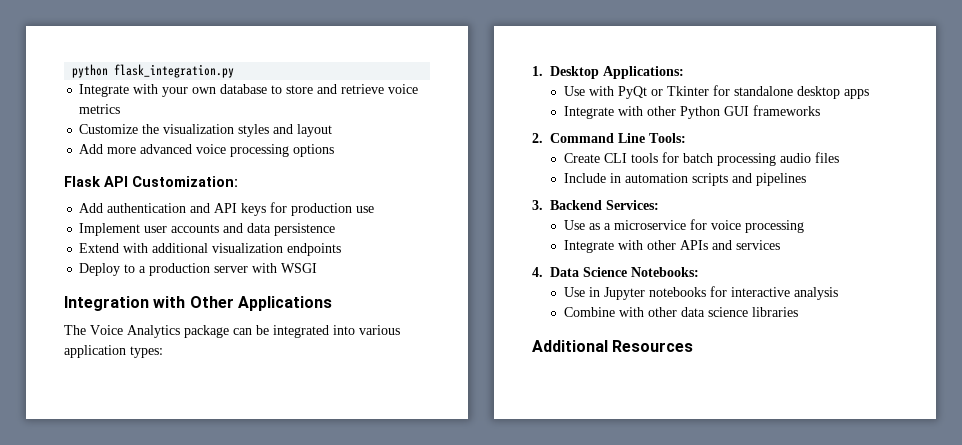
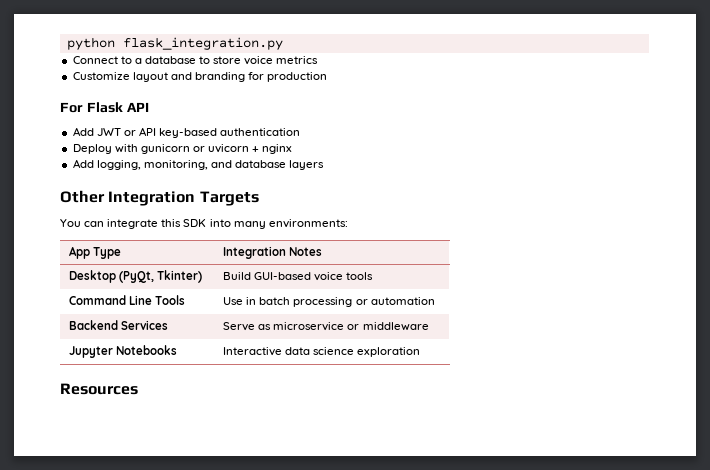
[79,84,217,97] Integrate with your own -> [72,56,142,64] Connect to a
[317,84,385,94] and retrieve -> (242, 60) none
[142,124,333,137] [79,144,335,157] [64,176,238,187] [79,202,375,216] [79,223,336,236] [79,243,342,256] [79,263,318,276] [64,296,332,311] [64,325,400,338] [64,345,163,358] [532,66,684,79] [563,85,869,99] [563,105,820,119] [532,133,686,143] [563,152,839,166] [563,173,806,186] [532,200,659,210] [563,219,804,233] [563,240,780,253] [532,267,699,277] [563,286,838,300] [563,307,798,317] [532,340,608,352] the visualization styles and layout // Add more advanced voice processing options // Flask API Customization: // Add authentication and API keys for production use // Implement user accounts and data persistence // Extend with additional visualization endpoints // Deploy to a production server with WSGI // Integration with Other Applications // The Voice Analytics package can be integrated into various application types: // 1. Desktop Applications: // Use with PyQt or Tkinter for standalone desktop apps // Integrate with other Python GUI frameworks // 2. Command Line Tools: // Create CLI tools for batch processing audio files // Include in automation scripts and pipelines // 3. Backend Services: // Use as a microservice for voice processing // Integrate with other APIs and services // 4. Data Science Notebooks: // Use in Jupyter notebooks for interactive analysis // Combine with other data science libraries // Additional -> [132,72,328,82] [60,102,149,113] [72,127,301,138] [72,144,293,154] [72,159,325,170] [60,190,259,206] [60,219,348,229] [69,246,122,259] [223,246,323,259] [69,270,203,283] [223,272,374,281] [69,295,186,305] [223,297,435,307] [69,320,169,330] [223,322,429,331] [69,345,178,358] [223,347,421,357] layout and branding for production // For Flask API // Add JWT or API key-based authentication // Deploy with gunicorn or uvicorn + nginx // Add logging, monitoring, and database layers // Other Integration Targets // You can integrate this SDK into many environments: // App Type | Integration Notes // Desktop (PyQt, Tkinter) | Build GUI-based voice tools // Command Line Tools | Use in batch processing or automation // Backend Services | Serve as microservice or middleware // Jupyter Notebooks | Interactive data science exploration //

